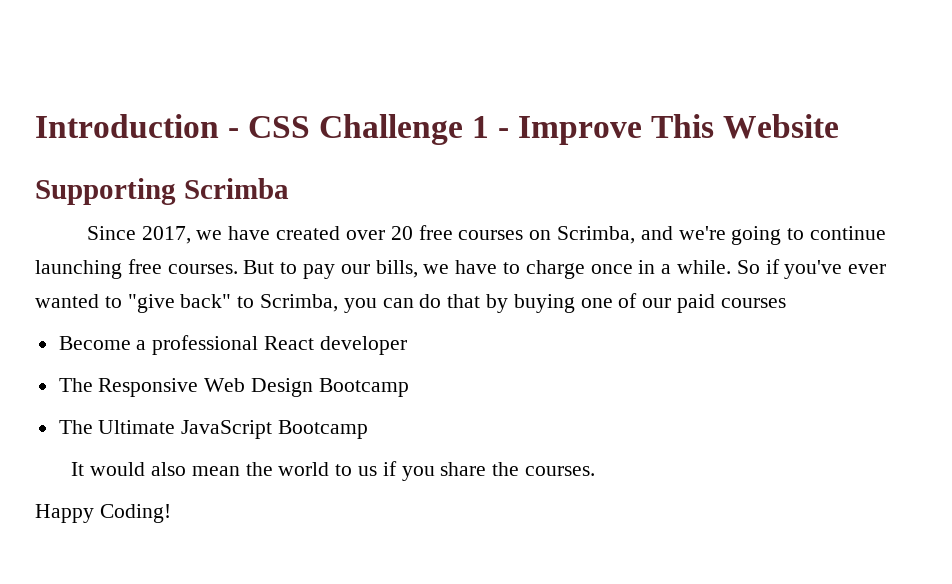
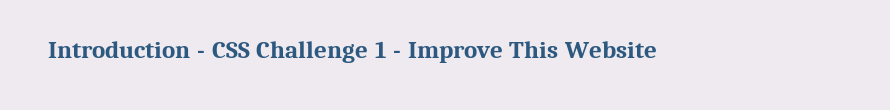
[35,178,289,205] [86,225,886,245] [35,259,887,279] [35,293,786,313] [58,335,407,355] [58,378,409,397] [58,420,369,439] [71,461,595,481] [35,504,171,523] // Supporting Scrimba // Since 2017, we have created over 20 free courses on Scrimba, and we're going to continue launching free courses. But to pay our bills, we have to charge once in a while. So if you've ever wanted to "give back" to Scrimba, you can do that by buying one of our paid courses // Become a professional React developer // The Responsive Web Design Bootcamp // The Ultimate JavaScript Bootcamp // It would also mean the world to us if you share the courses. // Happy Coding! -> (657, 49) none

